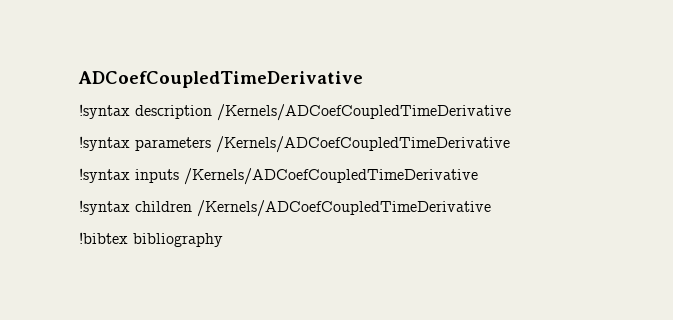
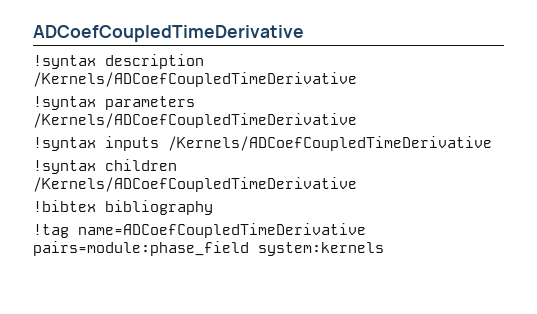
(223, 240) none -> [33,223,366,238] [33,241,384,256] // !tag name=ADCoefCoupledTimeDerivative pairs=module:phase_field system:kernels

